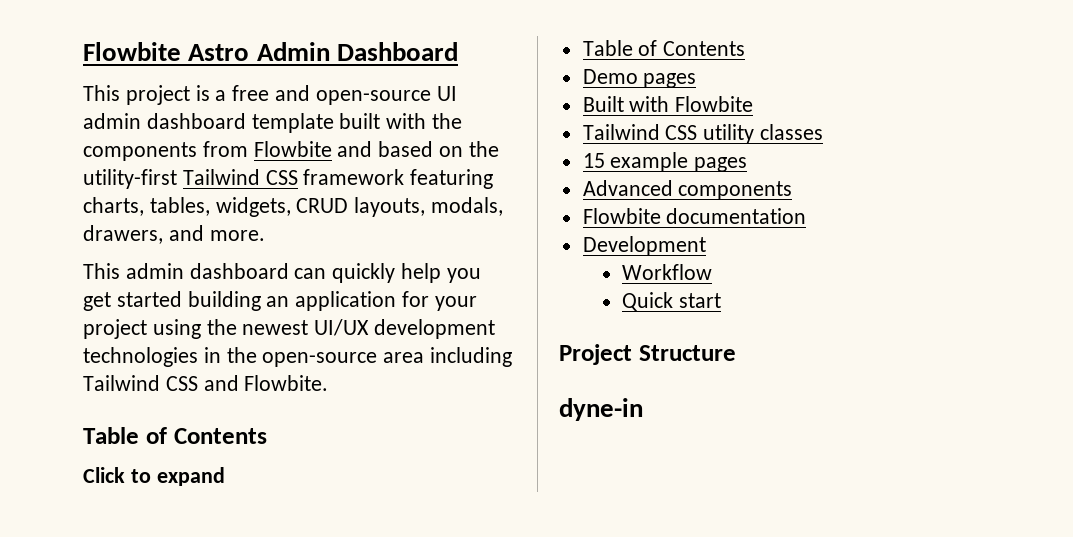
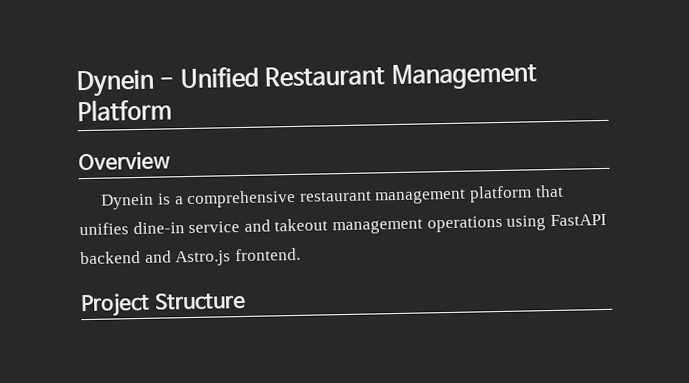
[83,42,458,61] [83,85,457,105] [83,113,463,133] [83,141,499,161] [83,169,494,189] [83,197,504,217] [83,225,265,244] [83,263,481,283] [83,291,477,311] [83,319,496,339] [83,347,513,367] [83,375,329,391] [83,427,267,444] [83,467,225,486] [582,40,746,56] [582,69,697,88] [582,96,754,112] [582,124,824,144] [582,152,748,172] [582,180,793,200] [582,208,807,224] [582,236,706,256] [622,264,713,280] [622,292,721,311] Flowbite Astro Admin Dashboard // This project is a free and open-source UI admin dashboard template built with the components from Flowbite and based on the utility-first Tailwind CSS framework featuring charts, tables, widgets, CRUD layouts, modals, drawers, and more. // This admin dashboard can quickly help you get started building an application for your project using the newest UI/UX development technologies in the open-source area including Tailwind CSS and Flowbite. // Table of Contents // Click to expand // Table of Contents // Demo pages // Built with Flowbite // Tailwind CSS utility classes // 15 example pages // Advanced components // Flowbite documentation // Development // Workflow // Quick start -> [76,62,538,98] [77,99,172,122] [78,151,171,172] [101,184,564,210] [79,213,607,236] [80,247,301,267] Dynein - Unified Restaurant Management Platform // Overview // Dynein is a comprehensive restaurant management platform that unifies dine-in service and takeout management operations using FastAPI backend and Astro.js frontend.
[559,398,643,421] // dyne-in -> (246, 301) none

